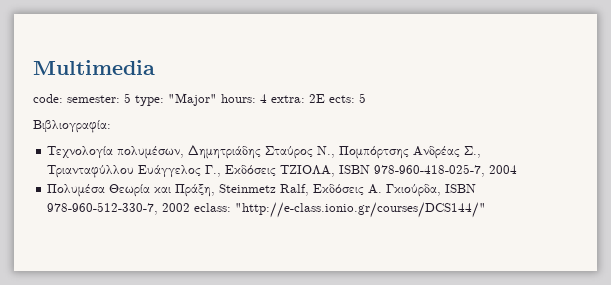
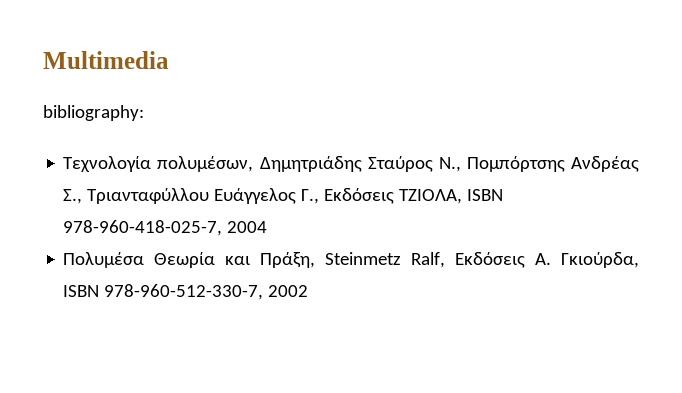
[33,93,366,106] [33,120,111,133] code: semester: 5 type: "Major" hours: 4 extra: 2Ε ects: 5 // Βιβλιογραφία: -> [43,105,144,121] bibliography:
[194,202,487,218] eclass: "http://e-class.ionio.gr/courses/DCS144/" -> (309, 291) none

